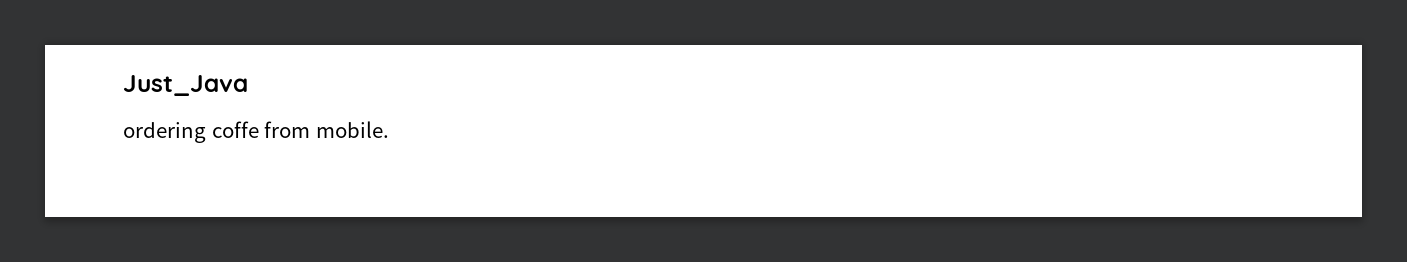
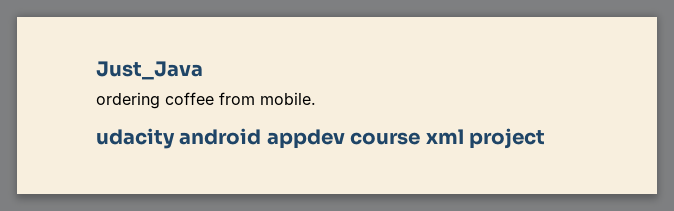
[211,121,259,138] coffe -> [165,92,214,105] coffee
(389, 129) none -> [96,128,545,149] // udacity android appdev course xml project

